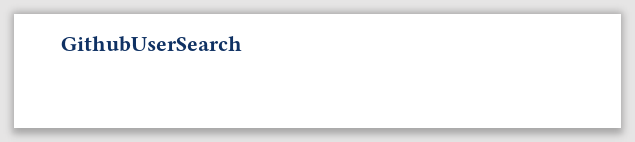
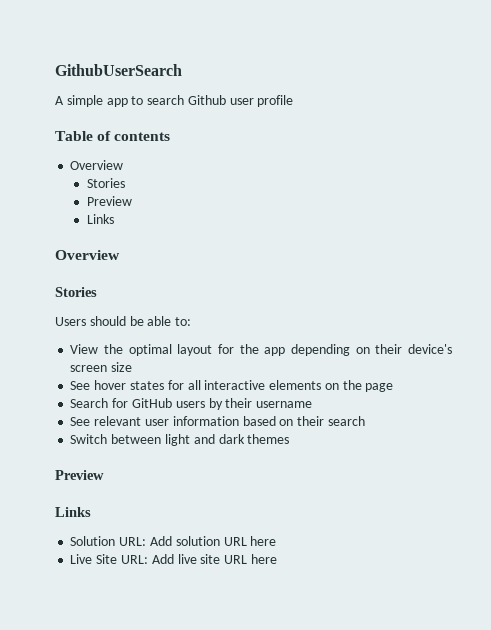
(242, 44) none -> [55,95,294,107] [55,131,171,141] [70,160,124,170] [86,178,125,188] [86,196,132,206] [86,214,114,224] [55,250,120,260] [55,287,97,297] [55,316,192,326] [70,344,453,356] [70,362,133,372] [70,380,394,392] [70,398,313,410] [70,416,365,426] [70,434,290,446] [55,470,104,480] [55,507,91,517] [70,536,277,546] [70,554,277,564] // A simple app to search Github user profile // Table of contents // Overview // Stories // Preview // Links // Overview // Stories // Users should be able to: // View the optimal layout for the app depending on their device's screen size // See hover states for all interactive elements on the page // Search for GitHub users by their username // See relevant user information based on their search // Switch between light and dark themes // Preview // Links // Solution URL: Add solution URL here // Live Site URL: Add live site URL here

